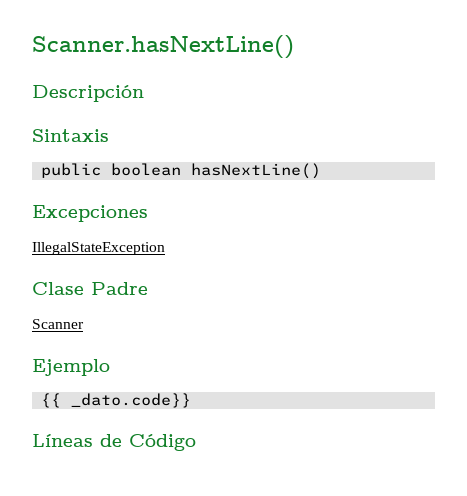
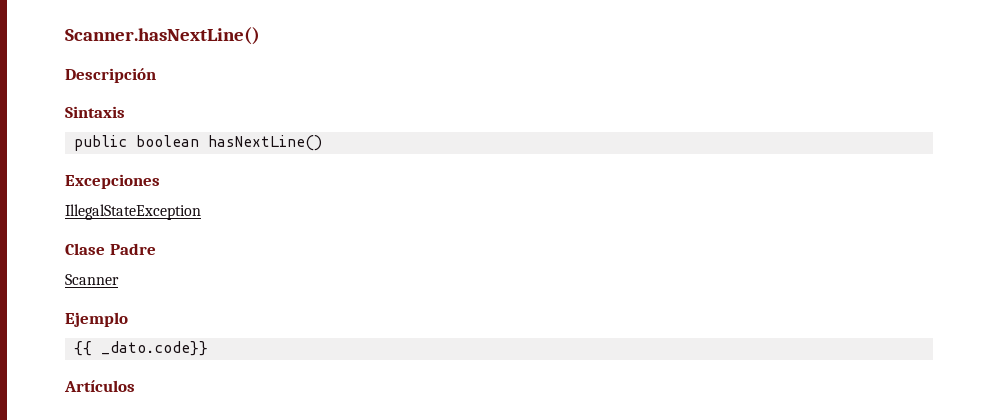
[32,434,196,451] Líneas de Código -> [64,380,135,392] Artículos

